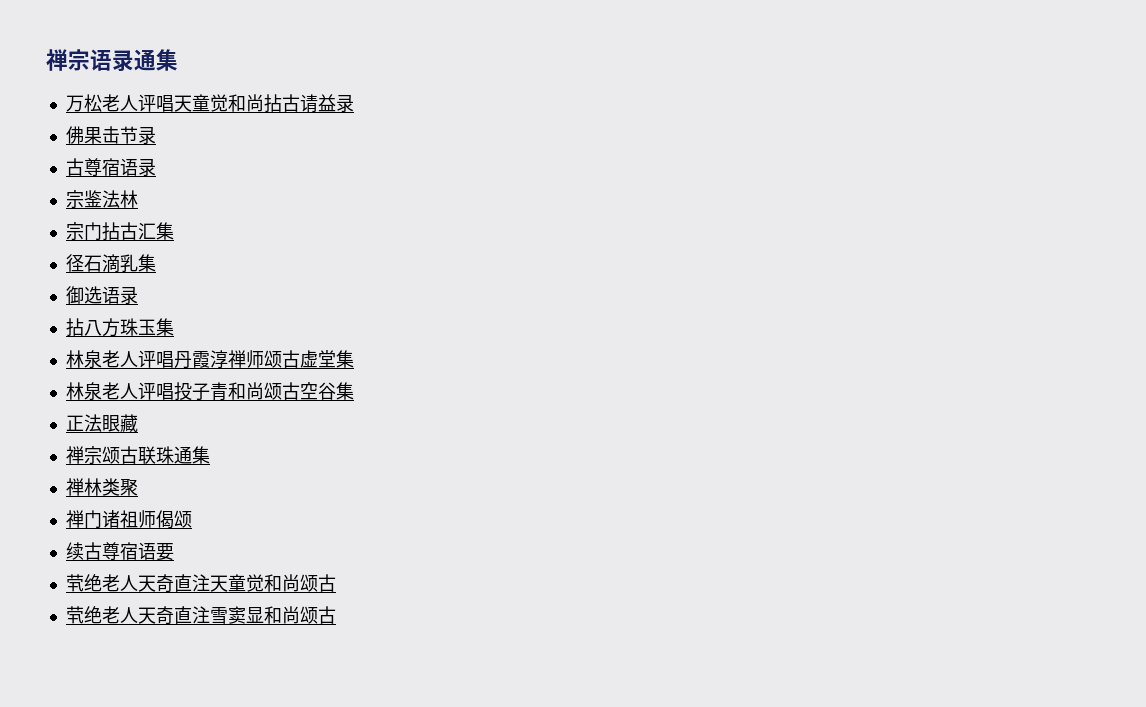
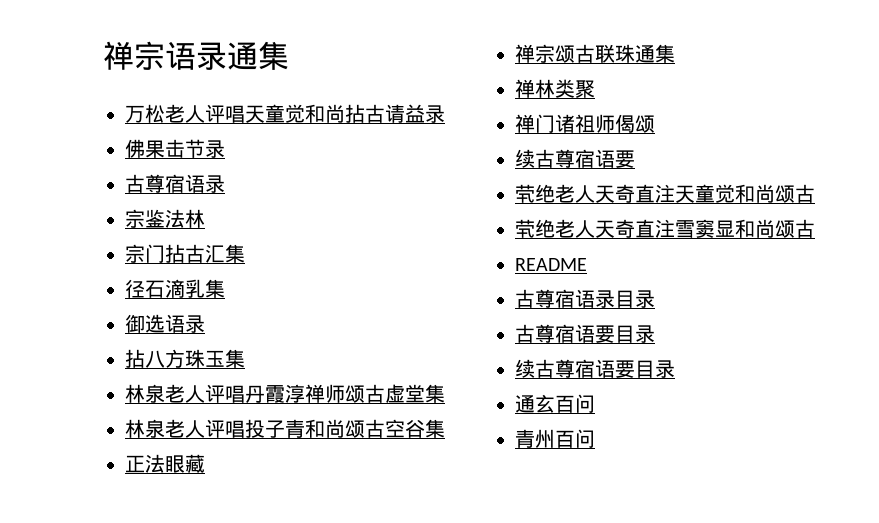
(336, 615) none -> [515,258,587,271] [515,289,655,308] [515,324,655,343] [515,359,675,378] [515,394,595,413] [515,429,595,449] // README // 古尊宿语录目录 // 古尊宿语要目录 // 续古尊宿语要目录 // 通玄百问 // 青州百问

